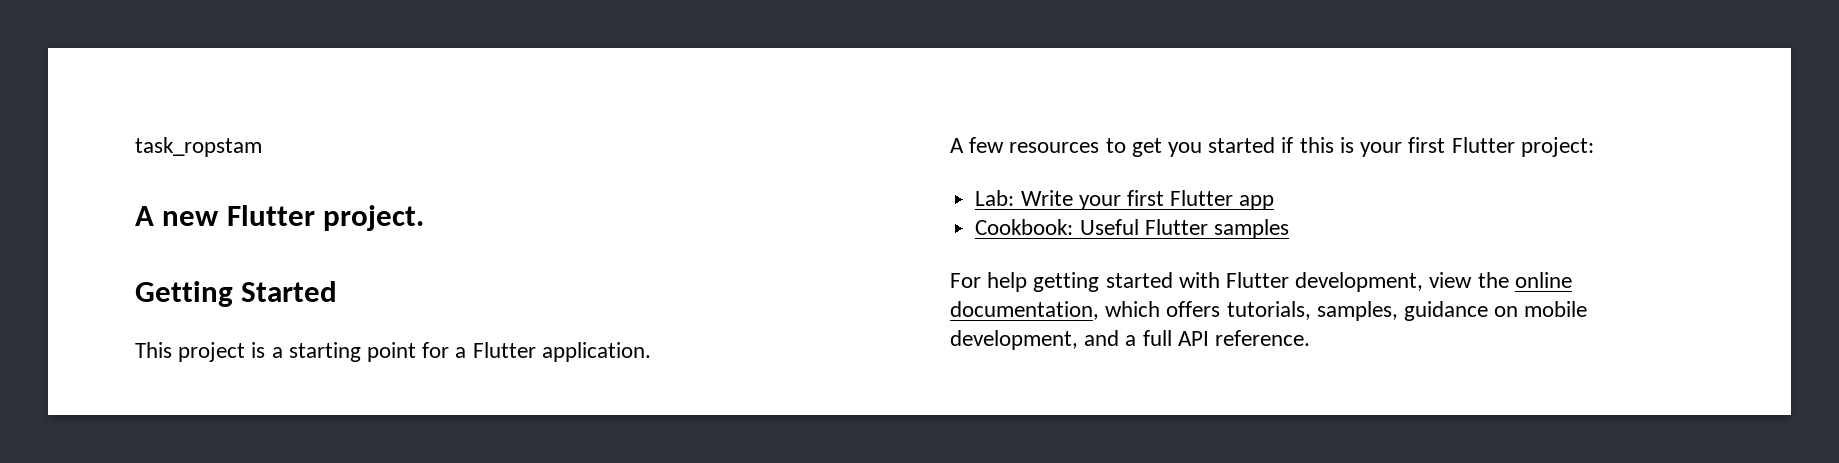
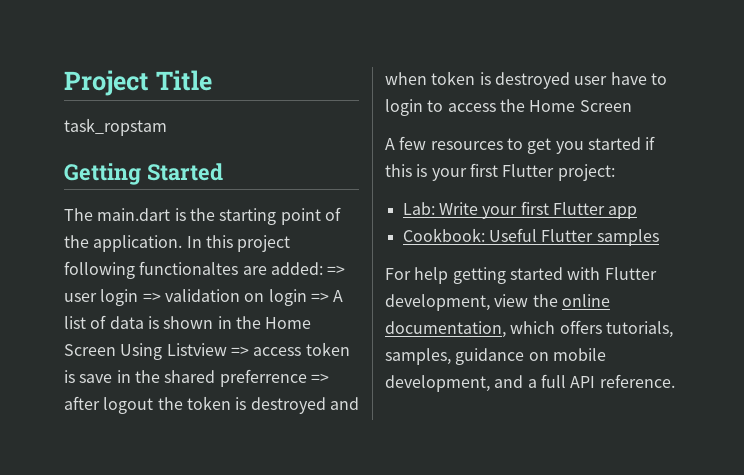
(135, 147) none -> [64,70,212,96] Project Title //
[135,205,425,231] [135,281,338,307] [135,342,651,362] A new Flutter project. // Getting Started // This project is a starting point for a Flutter application. -> [64,163,223,185] [64,207,341,225] [64,235,291,252] [64,261,346,279] [64,289,344,306] [64,315,312,329] [64,342,350,360] [64,369,329,387] [64,396,359,414] [385,71,667,89] [385,99,632,116] Getting Started // The main.dart is the starting point of the application. In this project following functionaltes are added: => user login => validation on login => A list of data is shown in the Home Screen Using Listview => access token is save in the shared preferrence => after logout the token is destroyed and when token is destroyed user have to login to access the Home Screen

